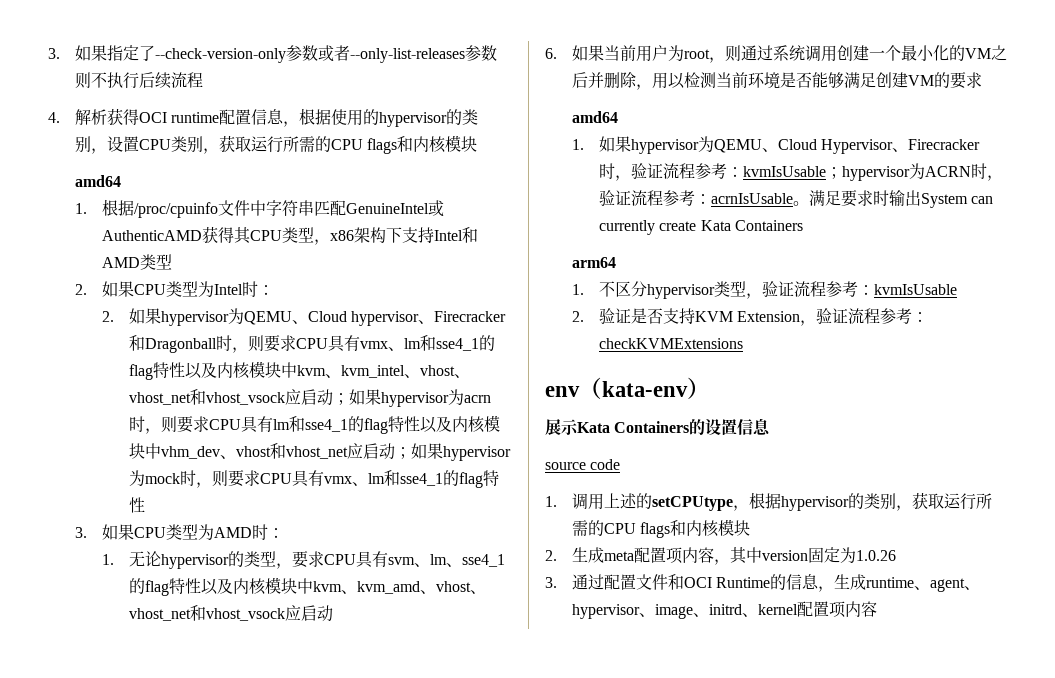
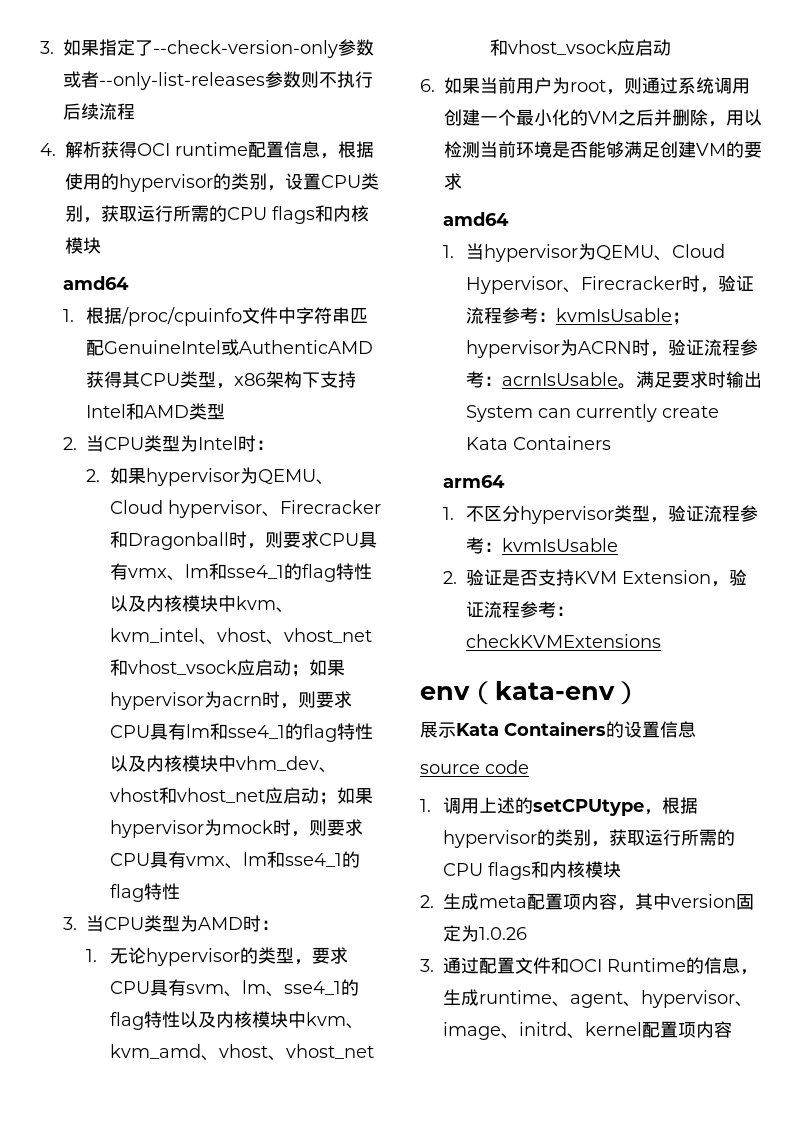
[101,281,134,297] 如果 -> [86,435,105,452] 当
[101,524,134,540] 如果 -> [86,915,105,932] 当
[598,136,631,152] 如果 -> [466,243,485,260] 当

